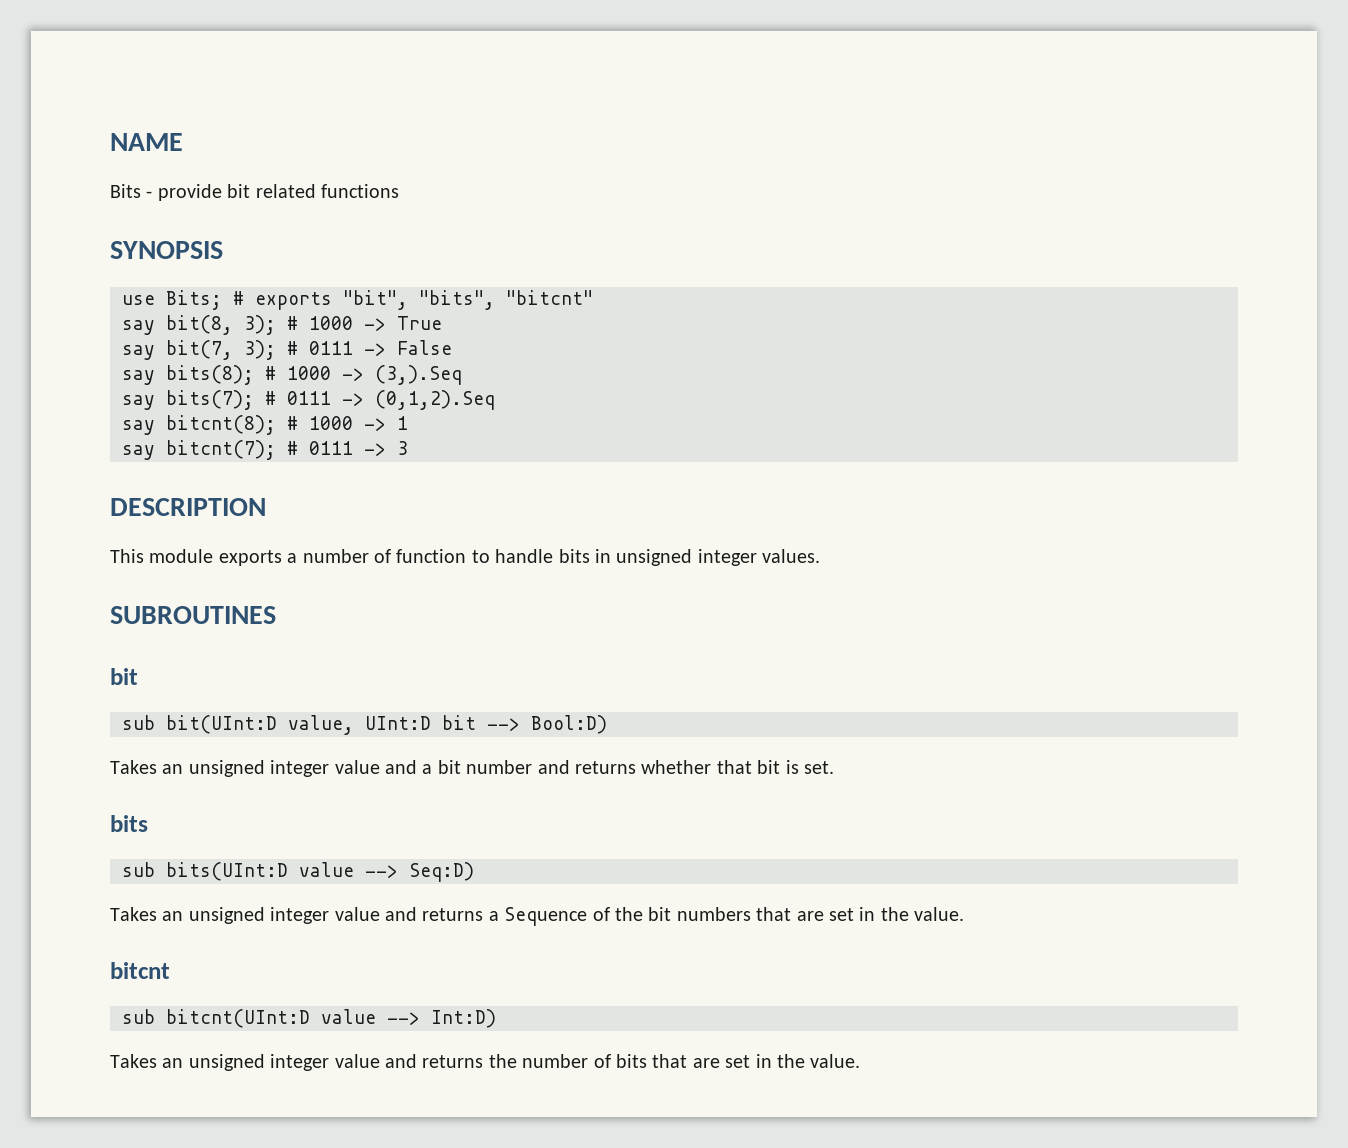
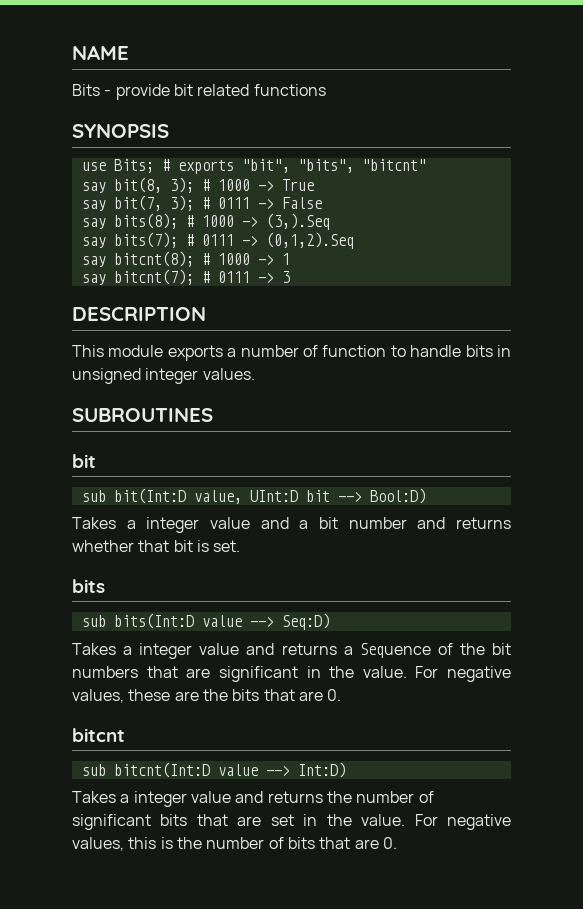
[166,715,277,734] bit(UInt:D -> [113,488,186,504] bit(Int:D
[162,760,265,777] an unsigned -> [126,520,136,529] a
[166,862,288,881] bits(UInt:D -> [113,613,194,629] bits(Int:D
[162,907,265,924] an unsigned -> [123,646,133,655] a
[828,907,965,921] set in the value. -> [218,666,511,682] [72,689,342,703] significant in the value. For negative values, these are the bits that are 0.
[166,1009,310,1028] bitcnt(UInt:D -> [113,762,210,778] bitcnt(Int:D
[162,1054,265,1071] an unsigned -> [120,794,130,803] a
(611, 1061) none -> [72,814,151,830] significant
(861, 1061) none -> [414,814,512,830] [72,837,397,851] For negative values, this is the number of bits that are 0.

